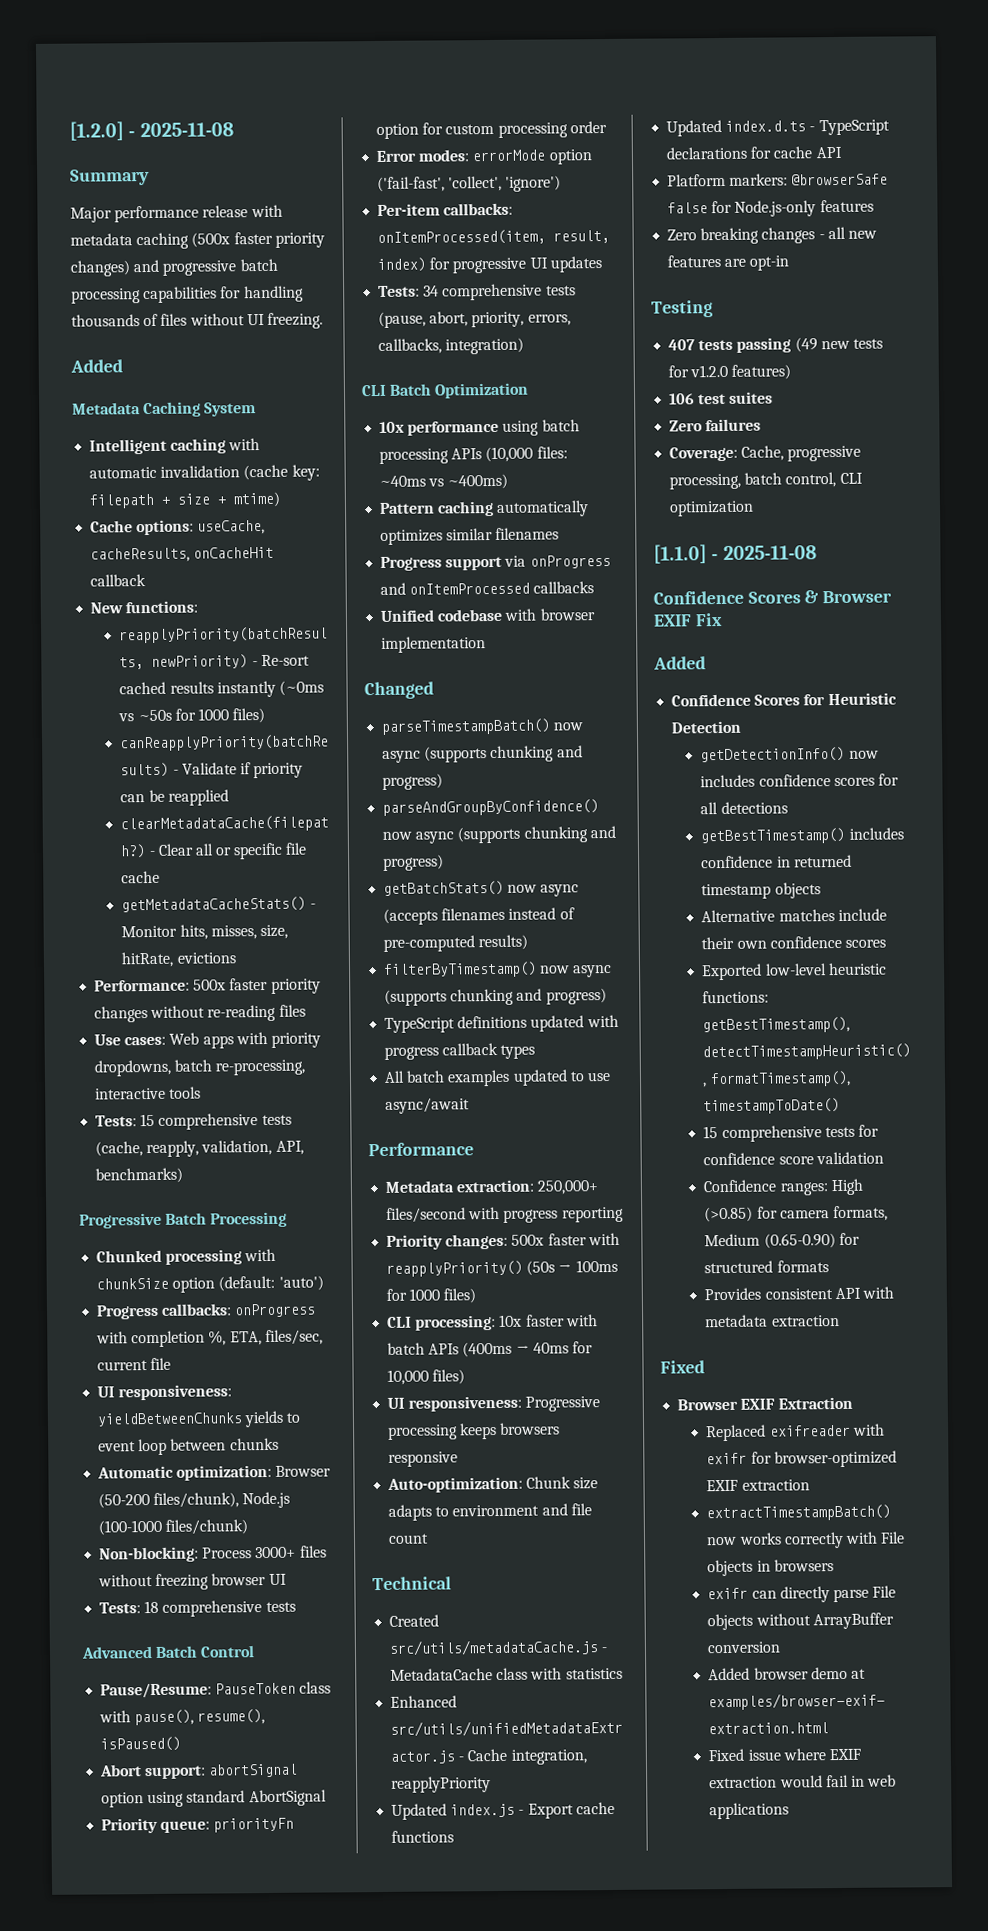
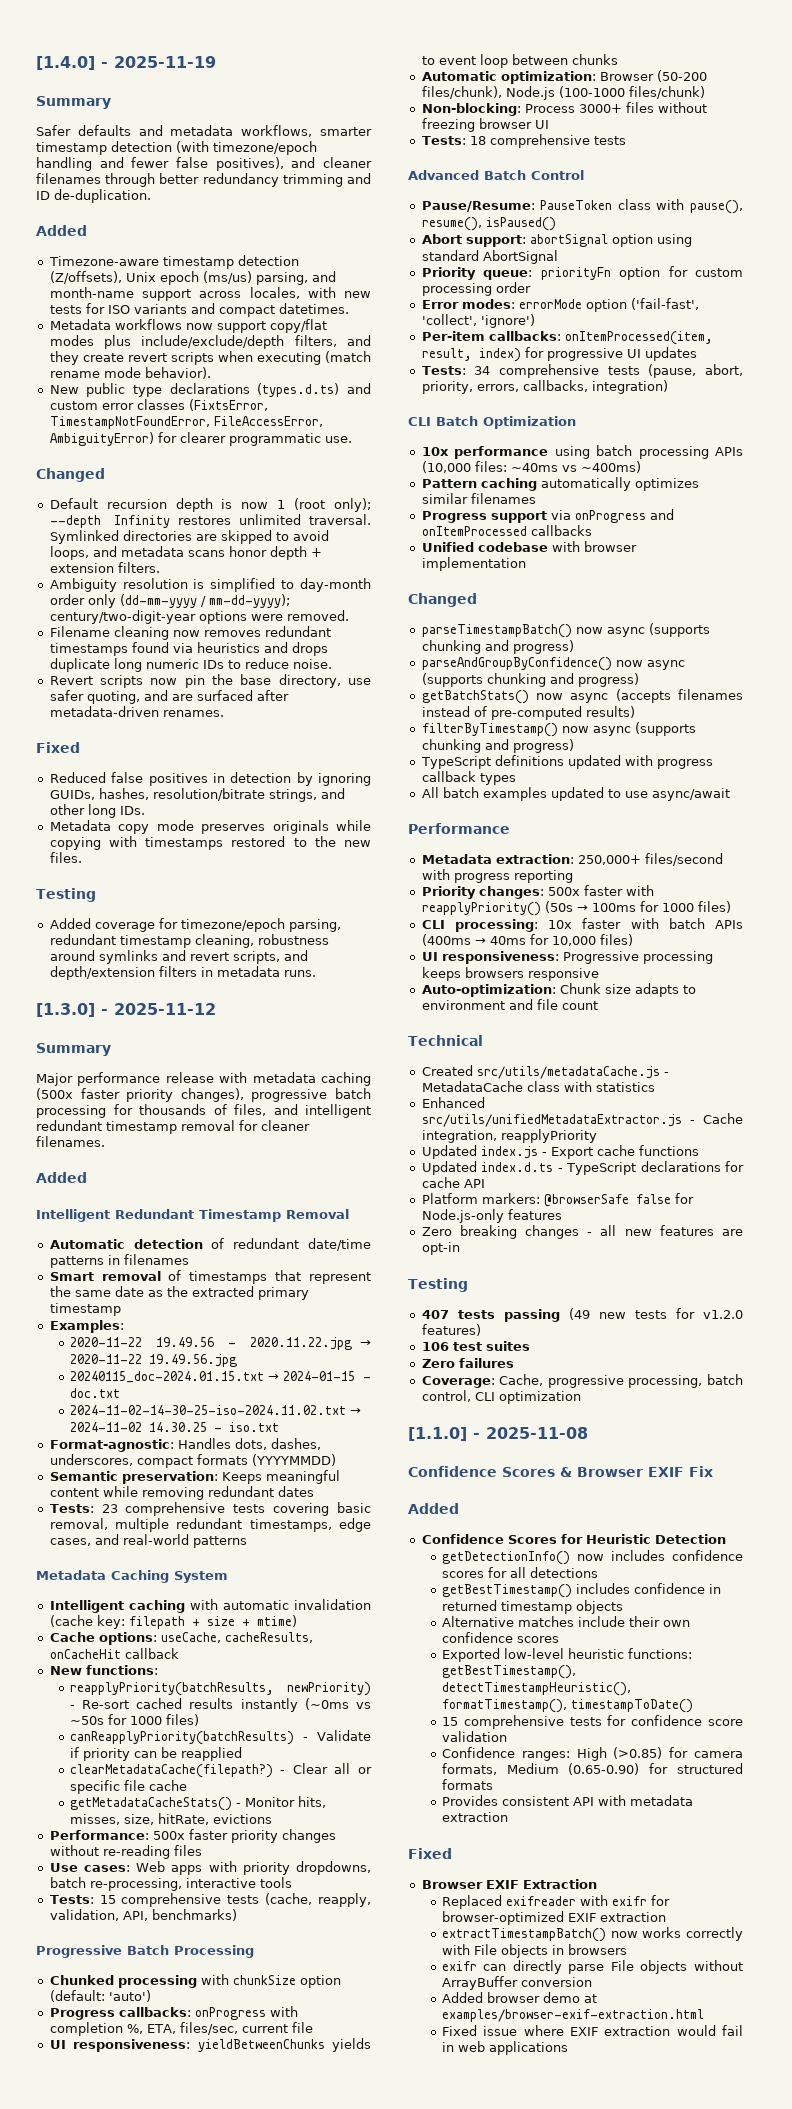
[69,121,234,141] [1.2.0] - 2025-11-08 -> [36,56,216,70] [36,96,111,109] [36,125,373,137] [36,141,317,155] [36,157,372,171] [36,173,371,187] [36,189,151,203] [36,225,87,236] [48,255,299,269] [49,271,336,285] [49,287,371,301] [49,303,349,317] [49,319,327,333] [49,335,371,349] [49,351,371,365] [49,367,211,379] [49,383,371,397] [49,399,268,411] [49,416,323,429] [49,432,352,446] [36,468,105,482] [49,498,371,512] [49,514,371,528] [49,530,329,544] [49,546,322,560] [49,562,160,573] [49,578,371,592] [49,594,290,608] [49,610,349,624] [49,626,331,640] [49,642,328,656] [49,658,332,672] [49,674,371,688] [49,690,289,704] [49,706,224,717] [36,742,80,753] [49,772,371,786] [49,788,345,802] [49,804,145,818] [49,820,371,834] [49,836,371,850] [49,852,82,863] [36,888,96,902] [49,918,341,932] [49,934,329,948] [49,950,308,964] [49,966,316,980] [36,1003,216,1017] [1.4.0] - 2025-11-19 // Summary // Safer defaults and metadata workflows, smarter timestamp detection (with timezone/epoch handling and fewer false positives), and cleaner filenames through better redundancy trimming and ID de-duplication. // Added // Timezone-aware timestamp detection (Z/offsets), Unix epoch (ms/us) parsing, and month-name support across locales, with new tests for ISO variants and compact datetimes. // Metadata workflows now support copy/flat modes plus include/exclude/depth filters, and they create revert scripts when executing (match rename mode behavior). // New public type declarations (types.d.ts) and custom error classes (FixtsError, TimestampNotFoundError, FileAccessError, AmbiguityError) for clearer programmatic use. // Changed // Default recursion depth is now 1 (root only); --depth Infinity restores unlimited traversal. Symlinked directories are skipped to avoid loops, and metadata scans honor depth + extension filters. // Ambiguity resolution is simplified to day-month order only (dd-mm-yyyy / mm-dd-yyyy); century/two-digit-year options were removed. // Filename cleaning now removes redundant timestamps found via heuristics and drops duplicate long numeric IDs to reduce noise. // Revert scripts now pin the base directory, use safer quoting, and are surfaced after metadata-driven renames. // Fixed // Reduced false positives in detection by ignoring GUIDs, hashes, resolution/bitrate strings, and other long IDs. // Metadata copy mode preserves originals while copying with timestamps restored to the new files. // Testing // Added coverage for timezone/epoch parsing, redundant timestamp cleaning, robustness around symlinks and revert scripts, and depth/extension filters in metadata runs. // [1.3.0] - 2025-11-12
[70,259,160,277] changes) and -> [180,1088,244,1102] changes),
[143,285,304,304] [71,312,323,329] [70,359,123,373] capabilities for handling thousands of files without UI freezing. // Added -> [113,1104,371,1118] [36,1120,310,1134] [36,1136,105,1147] [36,1172,87,1183] [36,1209,349,1222] [49,1238,371,1251] [49,1254,189,1268] [49,1270,371,1284] [49,1286,309,1300] [49,1303,121,1316] [49,1320,124,1333] [69,1337,371,1350] [69,1354,237,1367] [69,1371,371,1383] [69,1388,120,1398] [69,1405,361,1415] [69,1422,279,1432] [49,1438,321,1452] [49,1454,336,1468] [49,1470,340,1484] [49,1486,314,1500] [49,1502,371,1516] [49,1518,371,1532] [49,1534,247,1548] for thousands of files, and intelligent redundant timestamp removal for cleaner filenames. // Added // Intelligent Redundant Timestamp Removal // Automatic detection of redundant date/time patterns in filenames // Smart removal of timestamps that represent the same date as the extracted primary timestamp // Examples: // 2020-11-22 19.49.56 - 2020.11.22.jpg → 2020-11-22 19.49.56.jpg // 20240115_doc-2024.01.15.txt → 2024-01-15 - doc.txt // 2024-11-02-14-30-25-iso-2024.11.02.txt → 2024-11-02 14.30.25 - iso.txt // Format-agnostic: Handles dots, dashes, underscores, compact formats (YYYYMMDD) // Semantic preservation: Keeps meaningful content while removing redundant dates // Tests: 23 comprehensive tests covering basic removal, multiple redundant timestamps, edge cases, and real-world patterns

